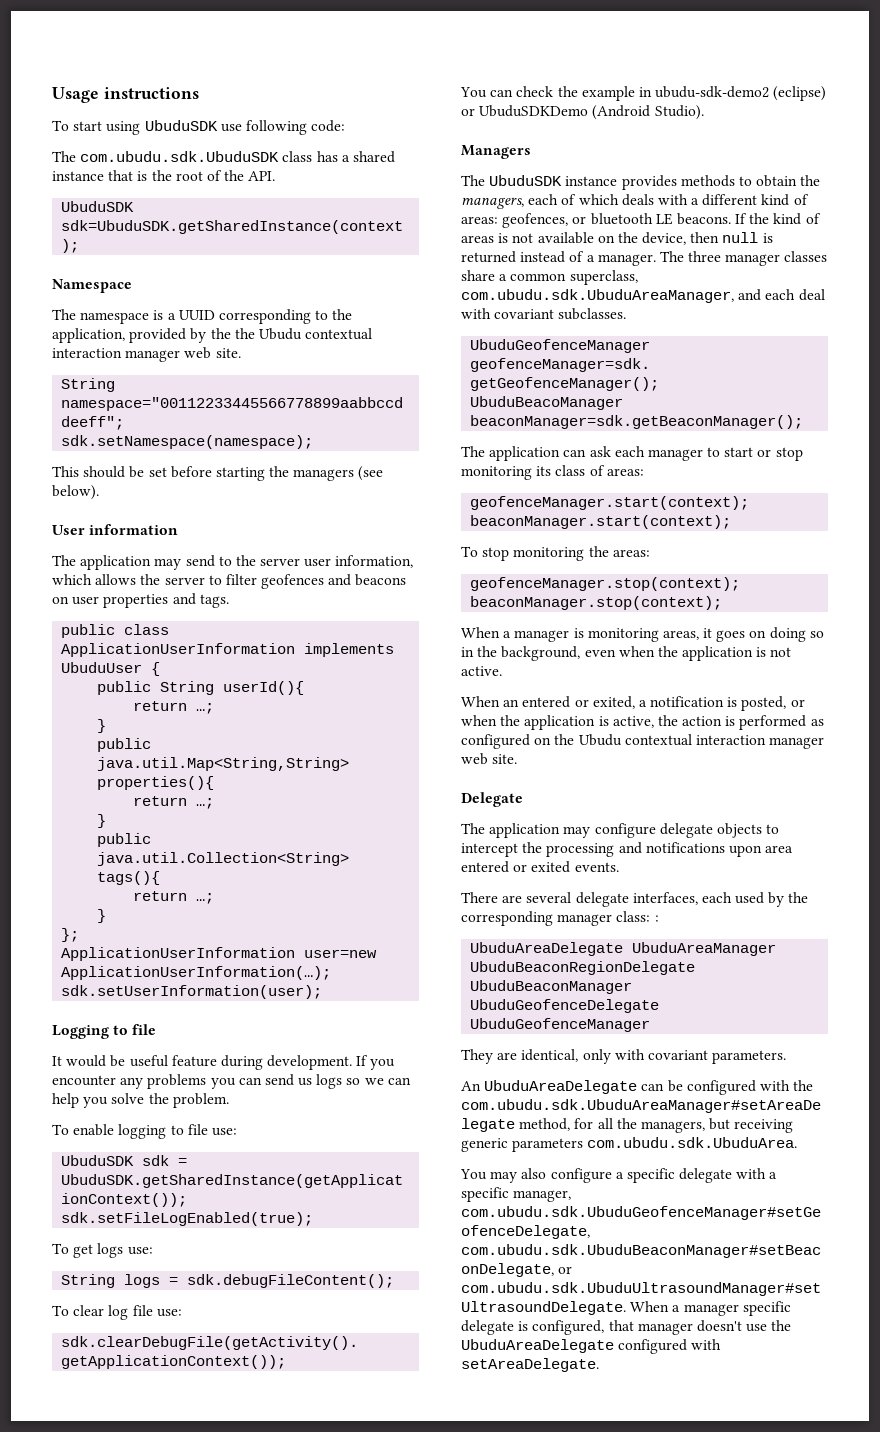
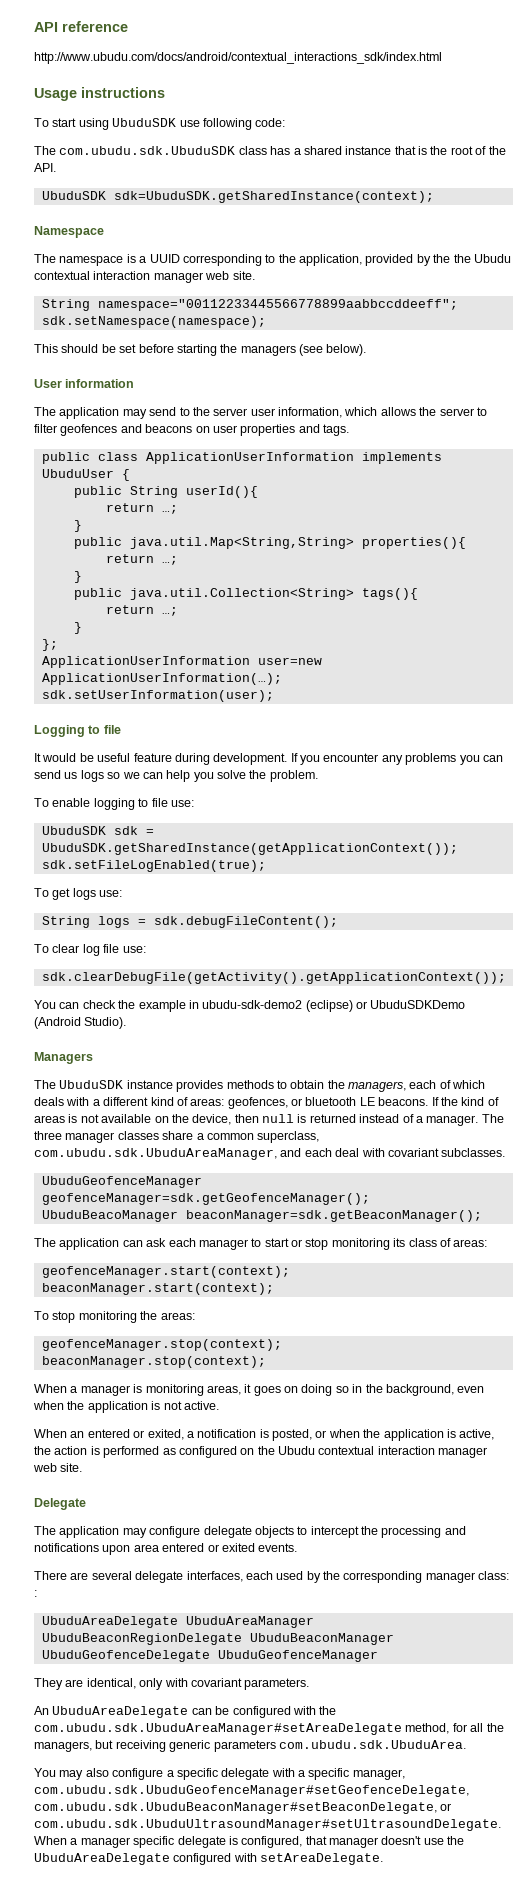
(52, 95) none -> [34,21,128,32] [34,52,442,64] API reference // http://www.ubudu.com/docs/android/contextual_interactions_sdk/index.html //

